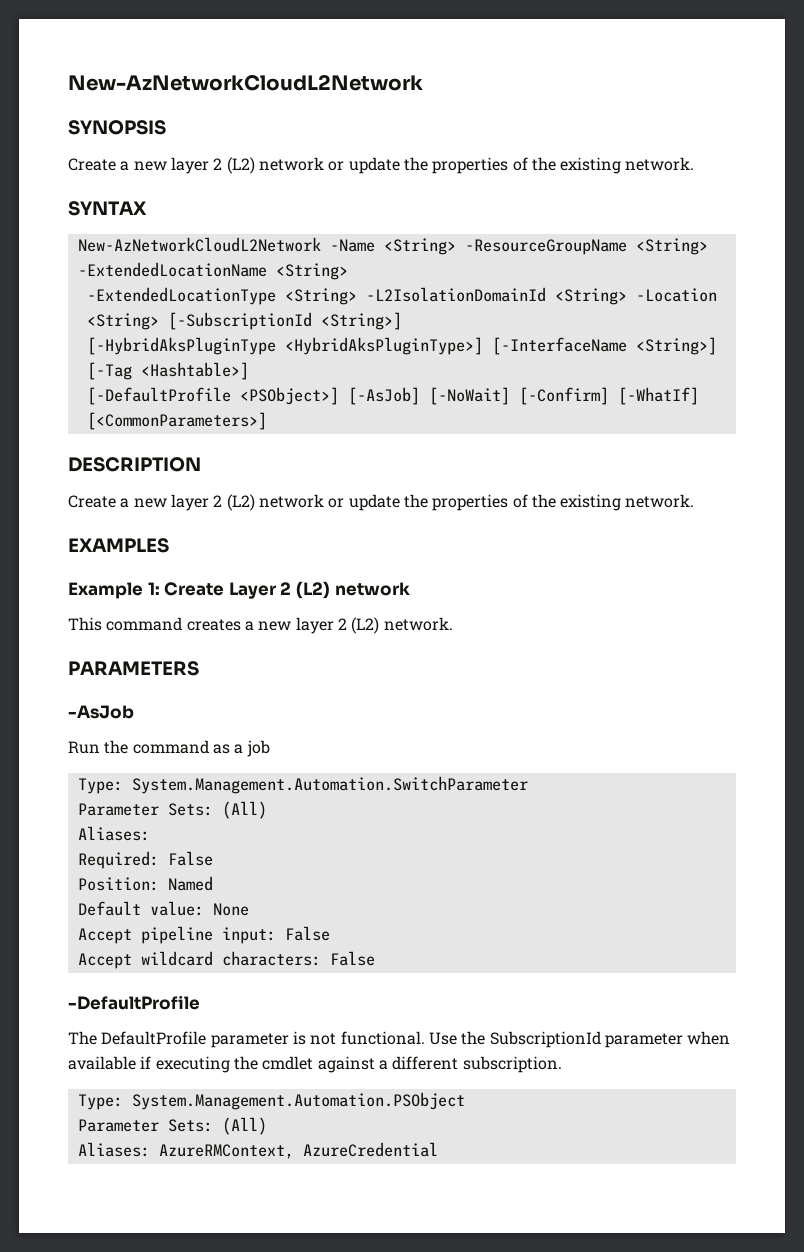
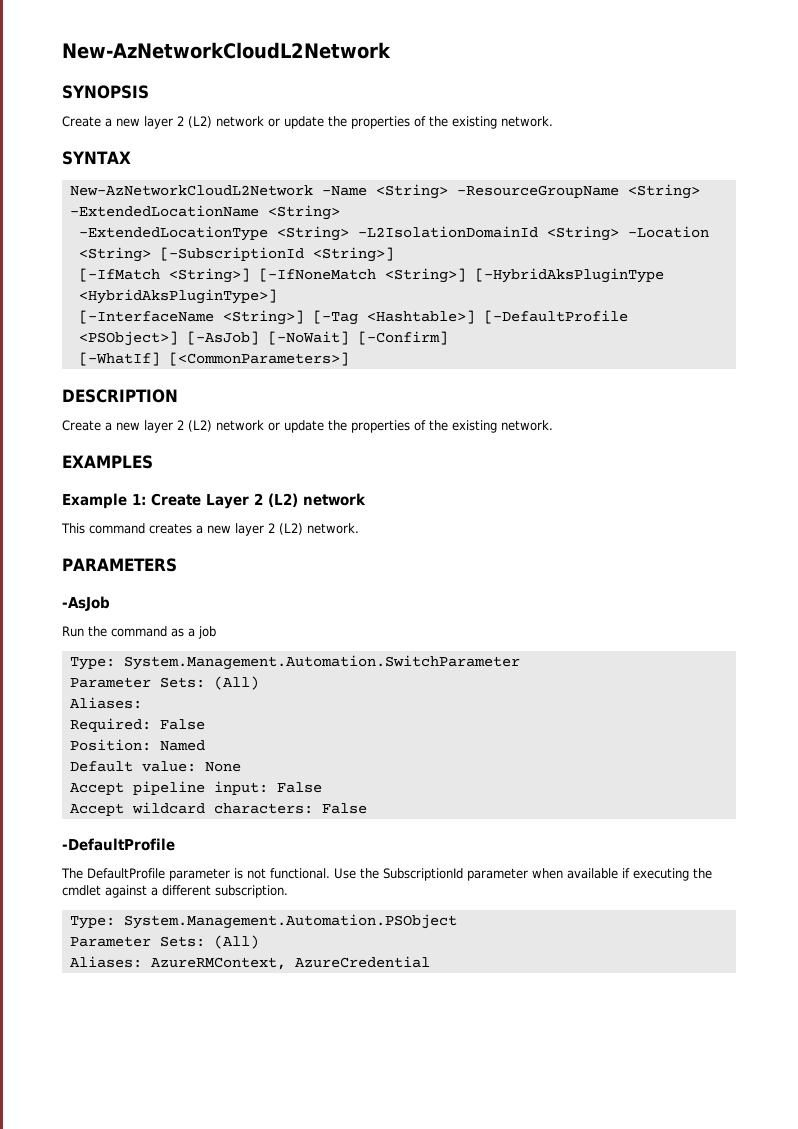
(402, 321) none -> [78,268,466,283] [-IfMatch <String>] [-IfNoneMatch <String>]
(483, 346) none -> (277, 296) //
(249, 371) // -> (475, 317) none
(609, 396) none -> (448, 338) //

